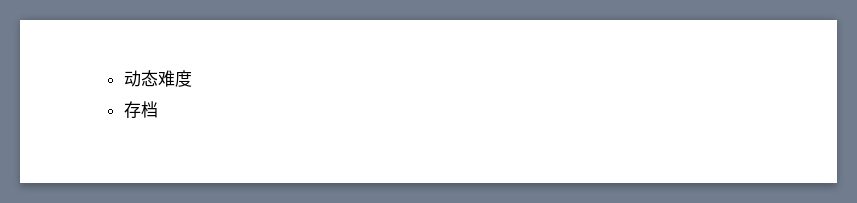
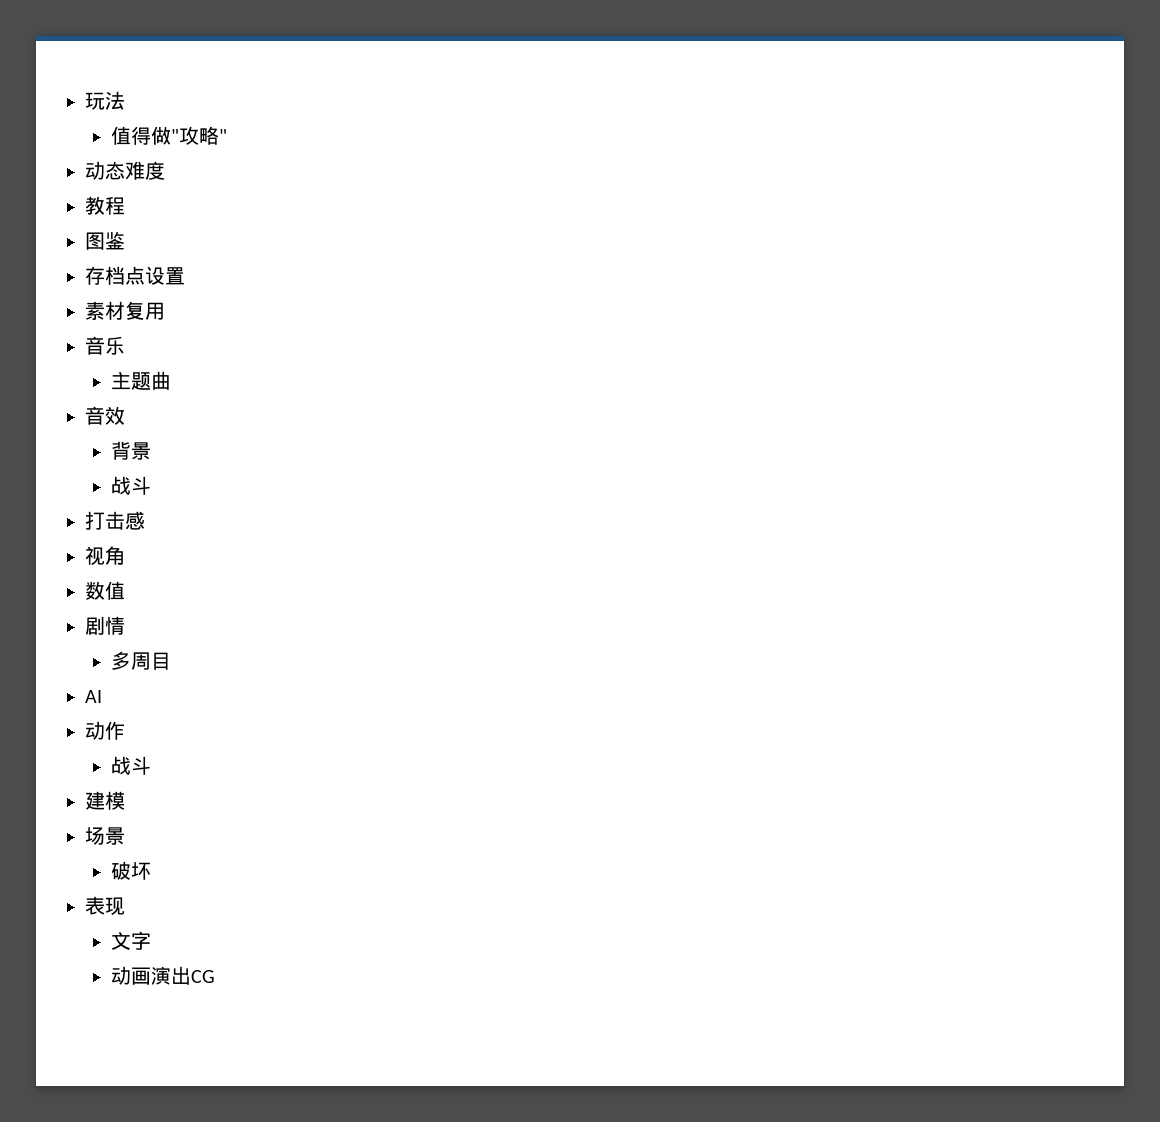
(123, 78) none -> [85,91,125,110] [111,126,228,145] 玩法 // 值得做"攻略" //
(192, 78) none -> [85,196,125,215] [85,231,125,250] // 教程 // 图鉴
(158, 109) none -> [125,266,185,285] [85,301,165,320] [85,336,125,355] [111,371,172,390] [85,406,125,425] [111,441,152,460] [111,476,152,495] [85,511,145,530] [85,546,125,566] [85,581,125,600] [85,616,125,635] [111,651,172,670] [85,690,102,703] [85,721,125,740] [111,756,152,775] [85,791,125,810] [85,827,125,845] [111,861,152,880] [85,896,125,916] [111,931,152,950] [111,966,216,985] 点设置 // 素材复用 // 音乐 // 主题曲 // 音效 // 背景 // 战斗 // 打击感 // 视角 // 数值 // 剧情 // 多周目 // AI // 动作 // 战斗 // 建模 // 场景 // 破坏 // 表现 // 文字 // 动画演出CG

